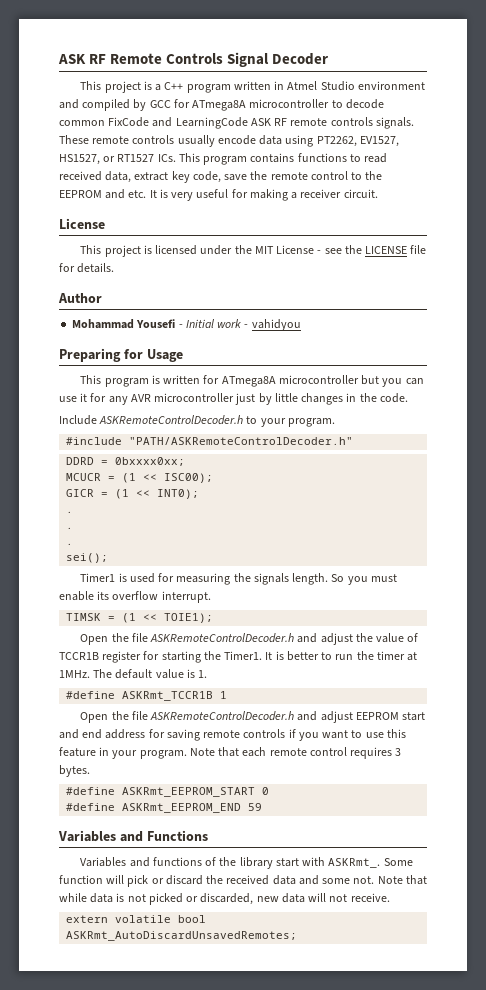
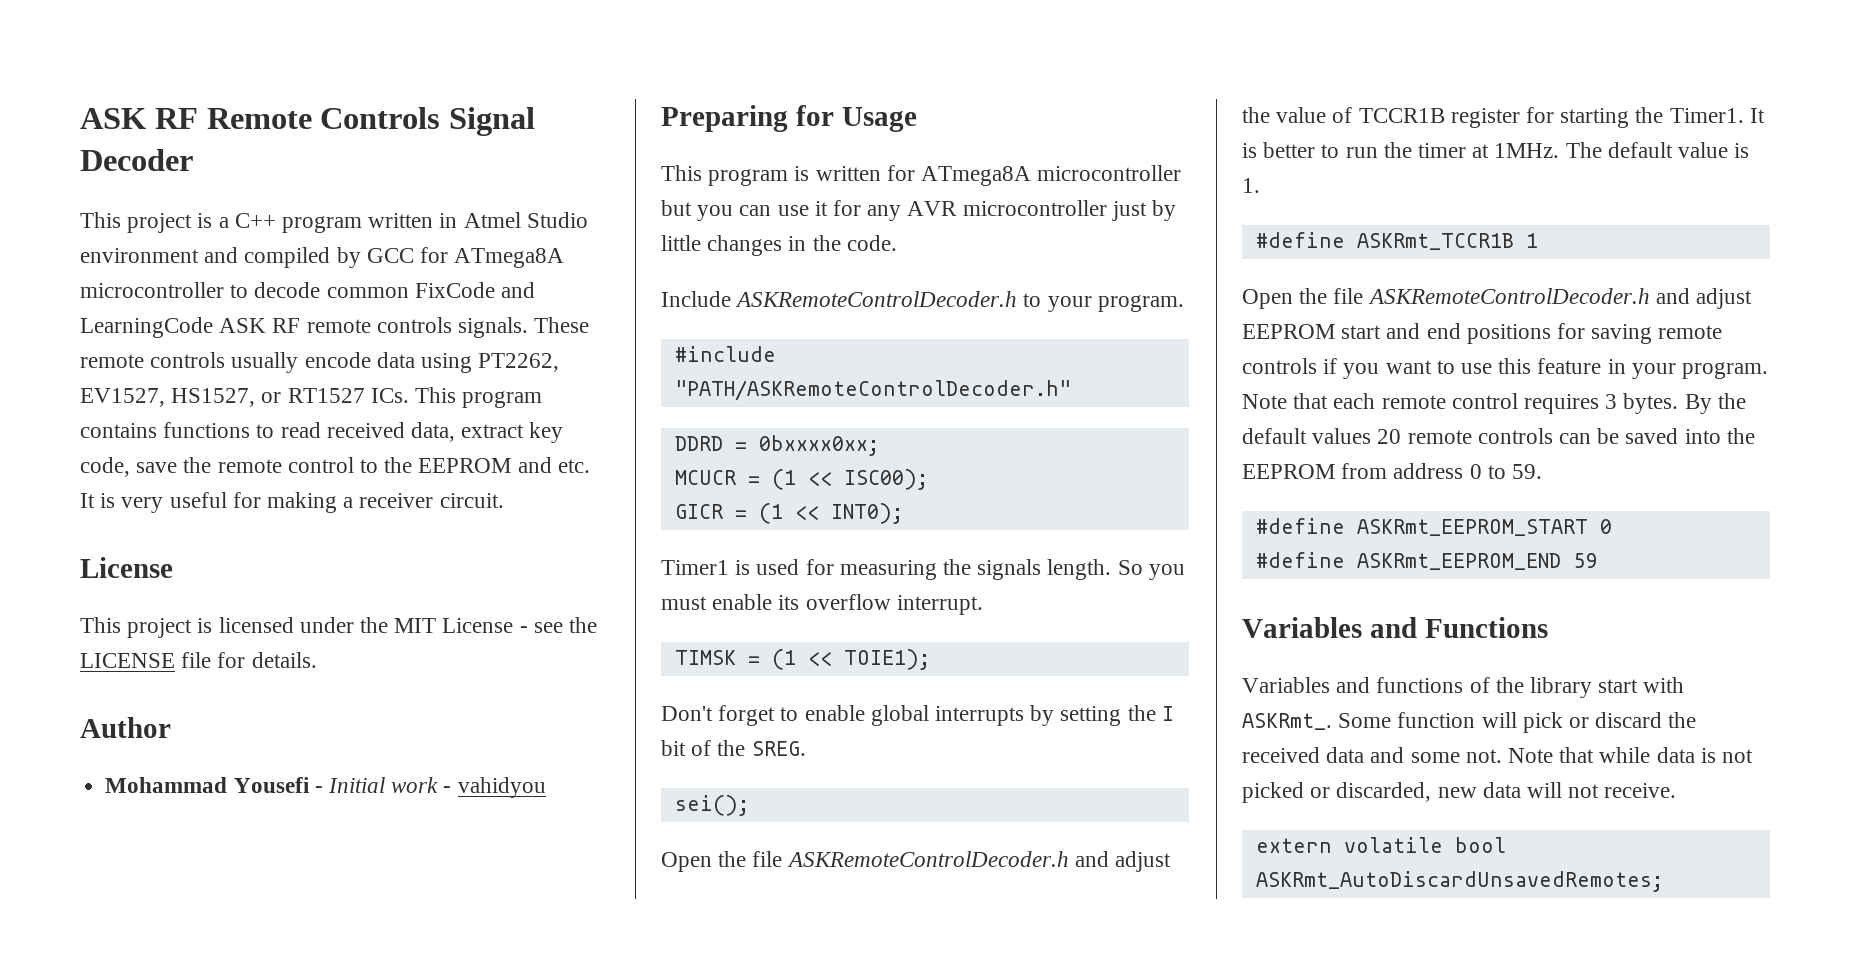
[66,511,74,513] [66,527,74,529] [66,543,74,545] [66,553,109,563] // . // . // . // sei(); -> (903, 513) none
(214, 618) none -> [661,705,1174,726] [661,740,806,756] [674,795,749,816] // Don't forget to enable global interrupts by setting the I bit of the SREG. // sei();
[105,729,146,739] address -> [1466,324,1551,344] positions
(90, 771) none -> [1684,393,1746,414] [1242,428,1755,444] [1242,463,1543,479] By the default values 20 remote controls can be saved into the EEPROM from address 0 to 59.

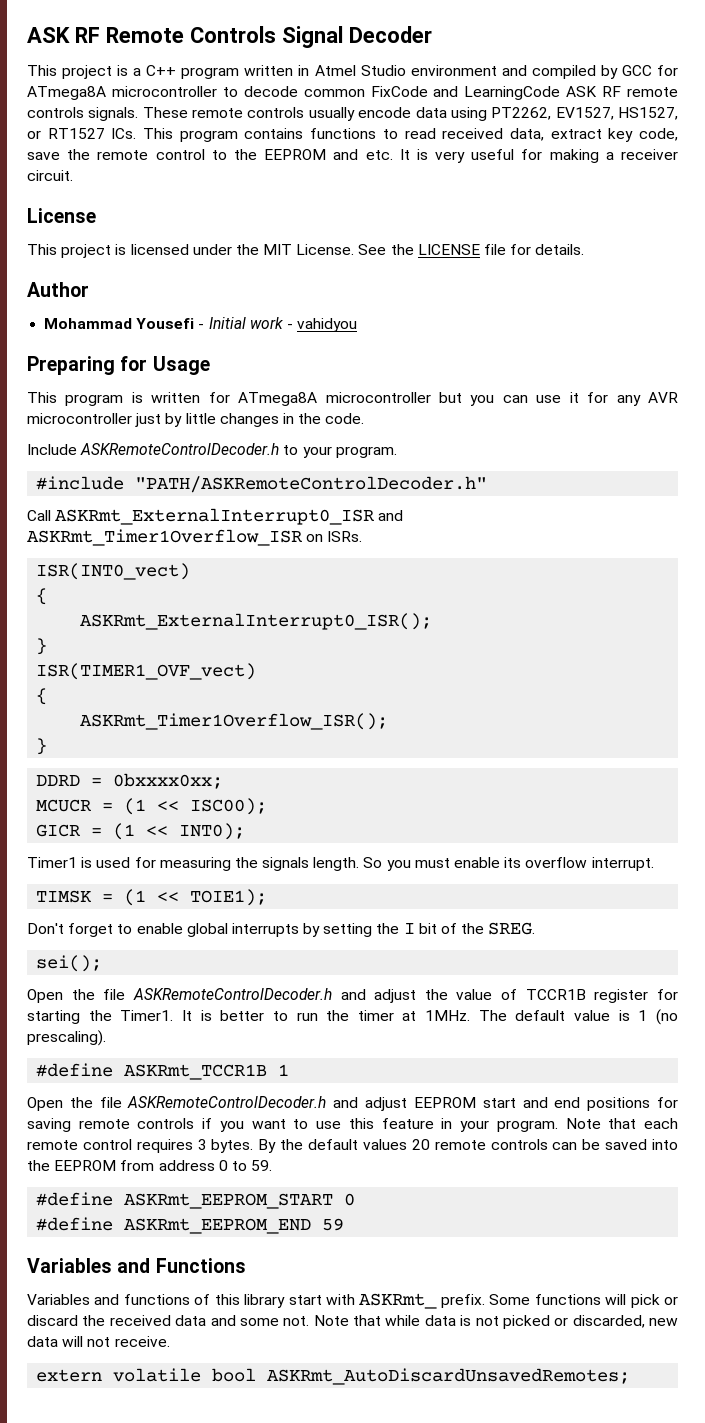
[442,618,563,633] License - see -> [296,244,387,255] License. See
(1071, 390) none -> [27,508,404,525] [27,529,363,546] [36,563,191,580] [36,588,48,605] [80,613,433,630] [36,638,48,655] [36,663,257,680] [36,688,48,705] [80,713,389,730] [36,738,48,755] // Call ASKRmt_ExternalInterrupt0_ISR and ASKRmt_Timer1Overflow_ISR on ISRs. // ISR(INT0_vect) // { // ASKRmt_ExternalInterrupt0_ISR(); // } // ISR(TIMER1_OVF_vect) // { // ASKRmt_Timer1Overflow_ISR(); // }
[1242,178,1260,193] 1. -> [638,1009,678,1025] [27,1030,106,1046] 1 (no prescaling).
[1495,677,1524,693] the -> [214,1294,240,1305] this
[1242,712,1476,730] ASKRmt_. Some function -> [359,1293,601,1309] ASKRmt_ prefix. Some functions

